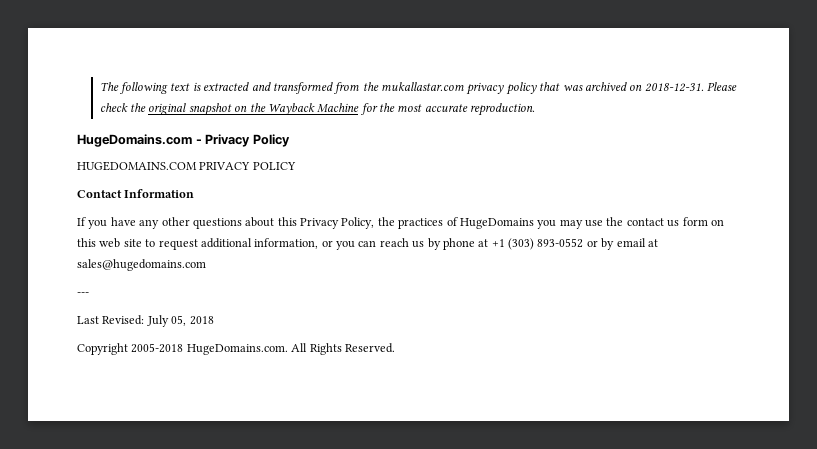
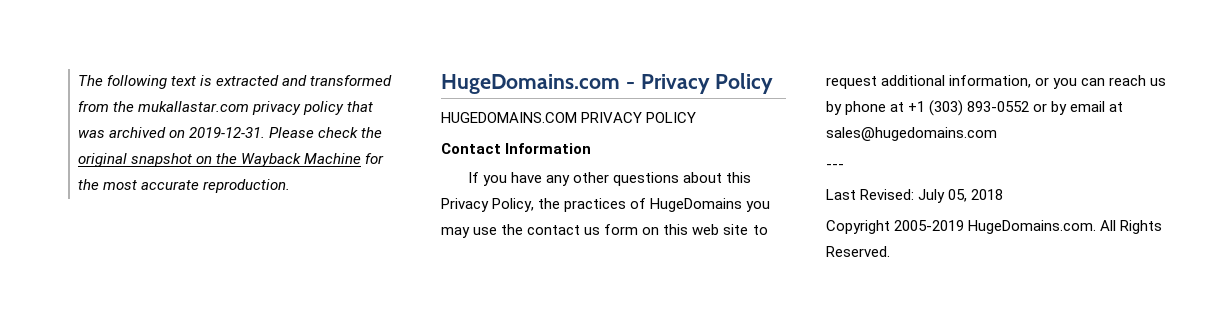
[644,83,704,92] 2018-12-31. -> [189,127,266,138] 2019-12-31.
[131,343,184,353] 2005-2018 -> [894,220,965,231] 2005-2019

